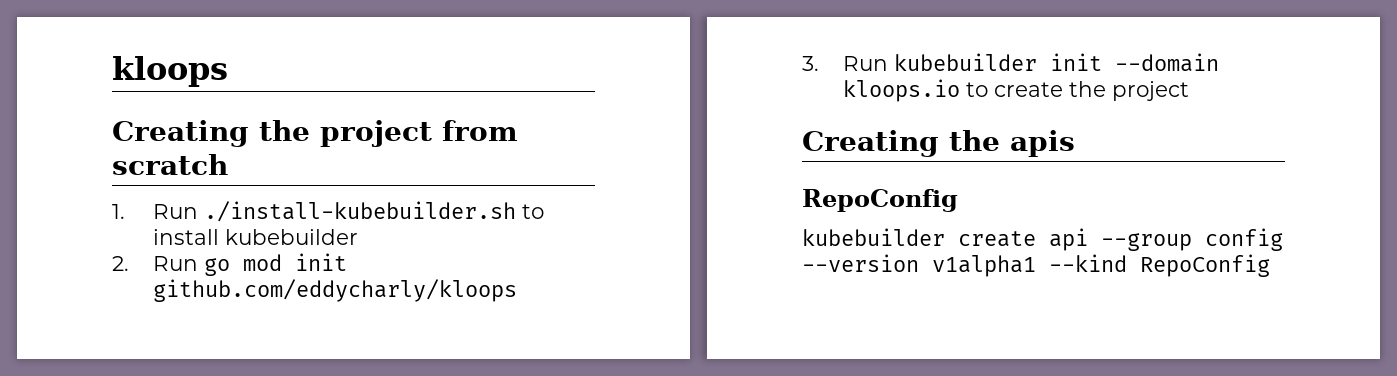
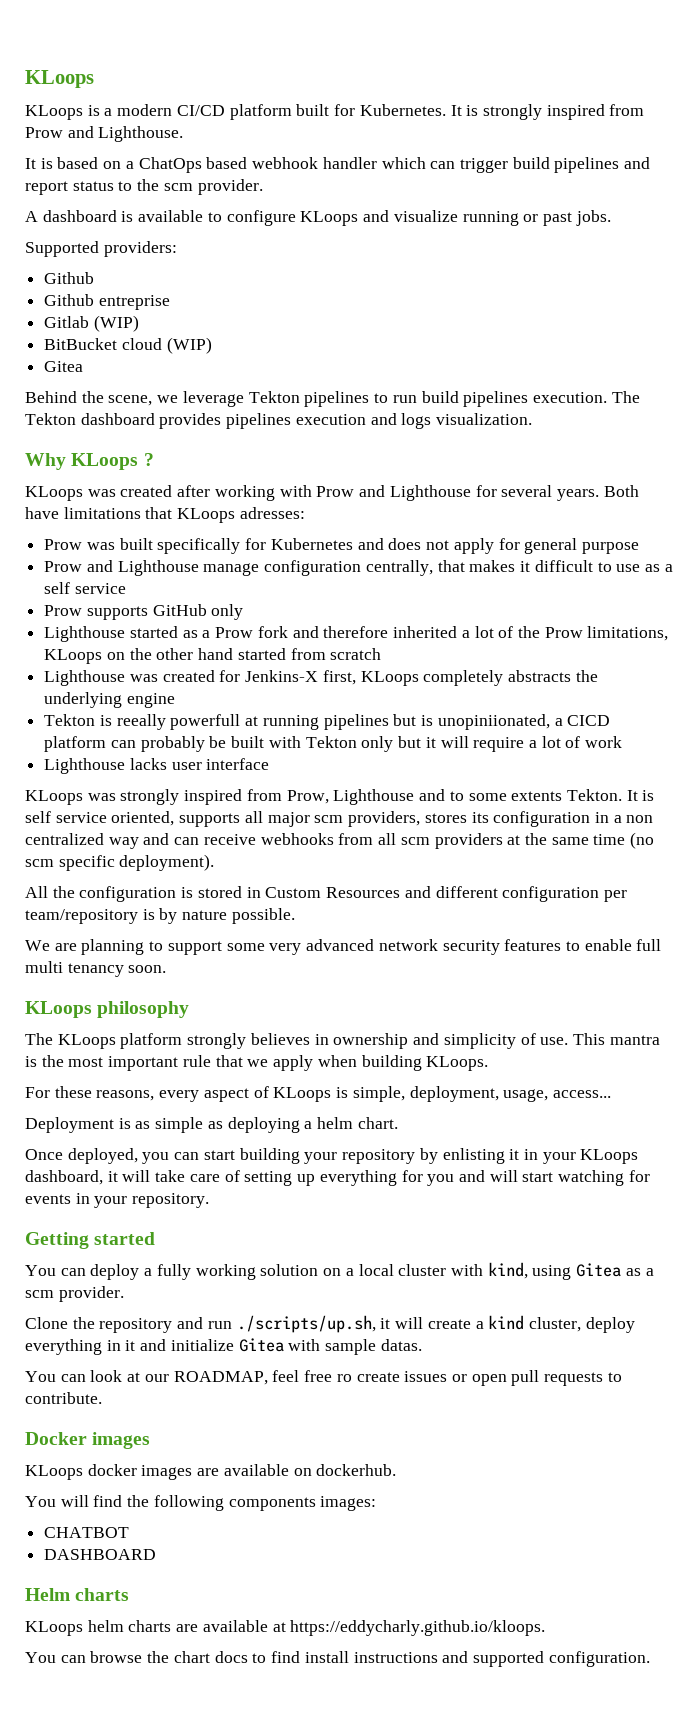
[112,56,228,87] [112,120,518,147] [112,154,228,175] [112,201,544,222] [152,229,358,245] [112,253,347,276] [152,279,517,302] [802,53,1219,72] [842,79,1189,102] [802,130,1075,157] [802,189,958,212] [802,228,1283,251] [802,254,1270,277] kloops // Creating the project from scratch // 1. Run ./install-kubebuilder.sh to install kubebuilder // 2. Run go mod init github.com/eddycharly/kloops // 3. Run kubebuilder init --domain kloops.io to create the project // Creating the apis // RepoConfig // kubebuilder create api --group config --version v1alpha1 --kind RepoConfig -> [25,70,94,88] [25,104,645,120] [25,126,184,142] [25,157,651,173] [25,179,263,195] [25,210,611,226] [25,241,177,257] [44,272,95,284] [44,294,170,310] [44,315,139,332] [44,337,212,354] [44,361,84,372] [25,391,640,407] [25,413,533,429] [25,453,154,470] [25,485,639,501] [25,507,305,523] [44,538,639,554] [44,560,673,576] [44,582,126,594] [44,604,244,620] [44,626,669,642] [44,648,382,664] [44,670,598,686] [44,692,175,708] [44,714,611,730] [44,736,623,752] [44,758,270,774] [25,789,655,805] [25,811,654,827] [25,832,655,849] [25,854,215,871] [25,886,627,902] [25,908,295,924] [25,939,662,955] [25,961,167,977] [25,1001,190,1018] [25,1033,660,1049] [25,1055,489,1071] [25,1086,611,1102] [25,1117,398,1133] [25,1148,639,1164] [25,1170,650,1186] [25,1193,210,1208] [25,1232,156,1249] [25,1262,654,1280] [25,1286,124,1302] [25,1315,635,1333] [25,1338,422,1355] [25,1370,622,1386] [25,1392,102,1404] [25,1432,151,1449] [25,1464,397,1480] [25,1495,377,1511] [44,1527,130,1538] [44,1549,157,1560] [25,1588,130,1601] [25,1620,546,1636] [25,1651,650,1667] KLoops // KLoops is a modern CI/CD platform built for Kubernetes. It is strongly inspired from Prow and Lighthouse. // It is based on a ChatOps based webhook handler which can trigger build pipelines and report status to the scm provider. // A dashboard is available to configure KLoops and visualize running or past jobs. // Supported providers: // Github // Github entreprise // Gitlab (WIP) // BitBucket cloud (WIP) // Gitea // Behind the scene, we leverage Tekton pipelines to run build pipelines execution. The Tekton dashboard provides pipelines execution and logs visualization. // Why KLoops ? // KLoops was created after working with Prow and Lighthouse for several years. Both have limitations that KLoops adresses: // Prow was built specifically for Kubernetes and does not apply for general purpose // Prow and Lighthouse manage configuration centrally, that makes it difficult to use as a self service // Prow supports GitHub only // Lighthouse started as a Prow fork and therefore inherited a lot of the Prow limitations, KLoops on the other hand started from scratch // Lighthouse was created for Jenkins-X first, KLoops completely abstracts the underlying engine // Tekton is reeally powerfull at running pipelines but is unopiniionated, a CICD platform can probably be built with Tekton only but it will require a lot of work // Lighthouse lacks user interface // KLoops was strongly inspired from Prow, Lighthouse and to some extents Tekton. It is self service oriented, supports all major scm providers, stores its configuration in a non centralized way and can receive webhooks from all scm providers at the same time (no scm specific deployment). // All the configuration is stored in Custom Resources and different configuration per team/repository is by nature possible. // We are planning to support some very advanced network security features to enable full multi tenancy soon. // KLoops philosophy // The KLoops platform strongly believes in ownership and simplicity of use. This mantra is the most important rule that we apply when building KLoops. // For these reasons, every aspect of KLoops is simple, deployment, usage, access... // Deployment is as simple as deploying a helm chart. // Once deployed, you can start building your repository by enlisting it in your KLoops dashboard, it will take care of setting up everything for you and will start watching for events in your repository. // Getting started // You can deploy a fully working solution on a local cluster with kind, using Gitea as a scm provider. // Clone the repository and run ./scripts/up.sh, it will create a kind cluster, deploy everything in it and initialize Gitea with sample datas. // You can look at our ROADMAP, feel free ro create issues or open pull requests to contribute. // Docker images // KLoops docker images are available on dockerhub. // You will find the following components images: // CHATBOT // DASHBOARD // Helm charts // KLoops helm charts are available at https://eddycharly.github.io/kloops. // You can browse the chart docs to find install instructions and supported configuration.

